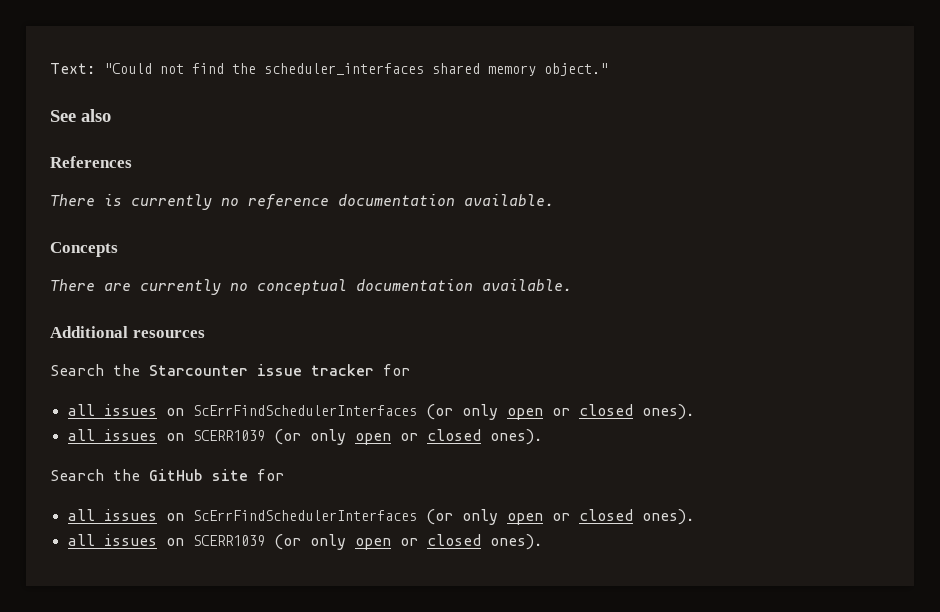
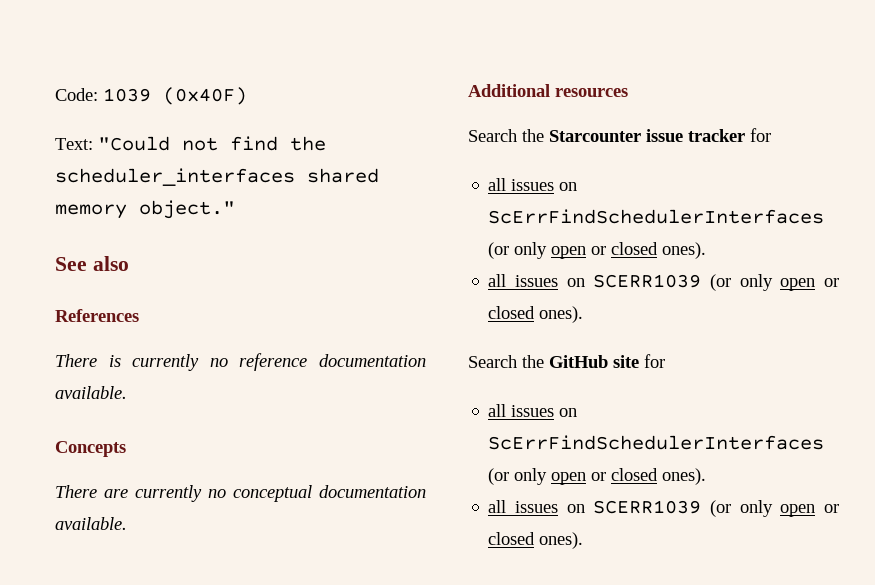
(50, 68) none -> [55,87,247,105] Code: 1039 (0x40F) //

